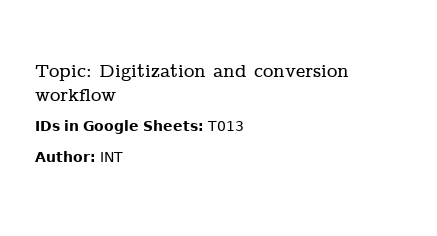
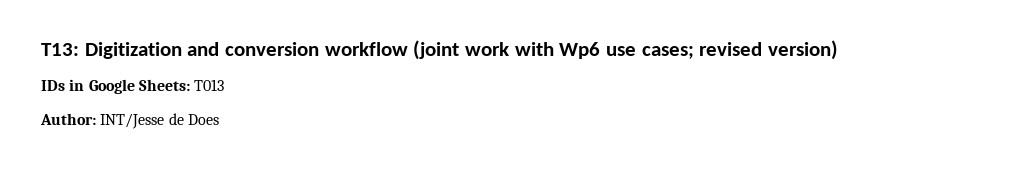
[35,65,92,81] Topic: -> [41,43,79,56] T13:
(116, 95) none -> [413,40,839,60] (joint work with Wp6 use cases; revised version)
[100,152,123,162] INT -> [100,113,219,129] INT/Jesse de Does

